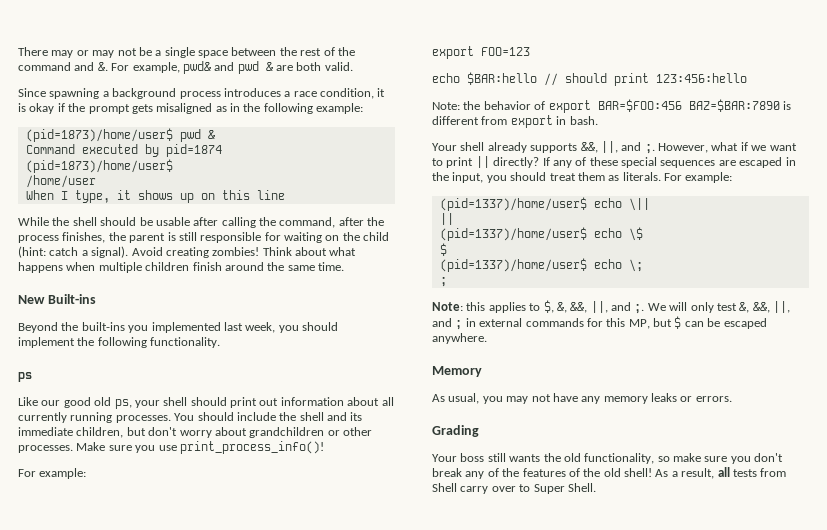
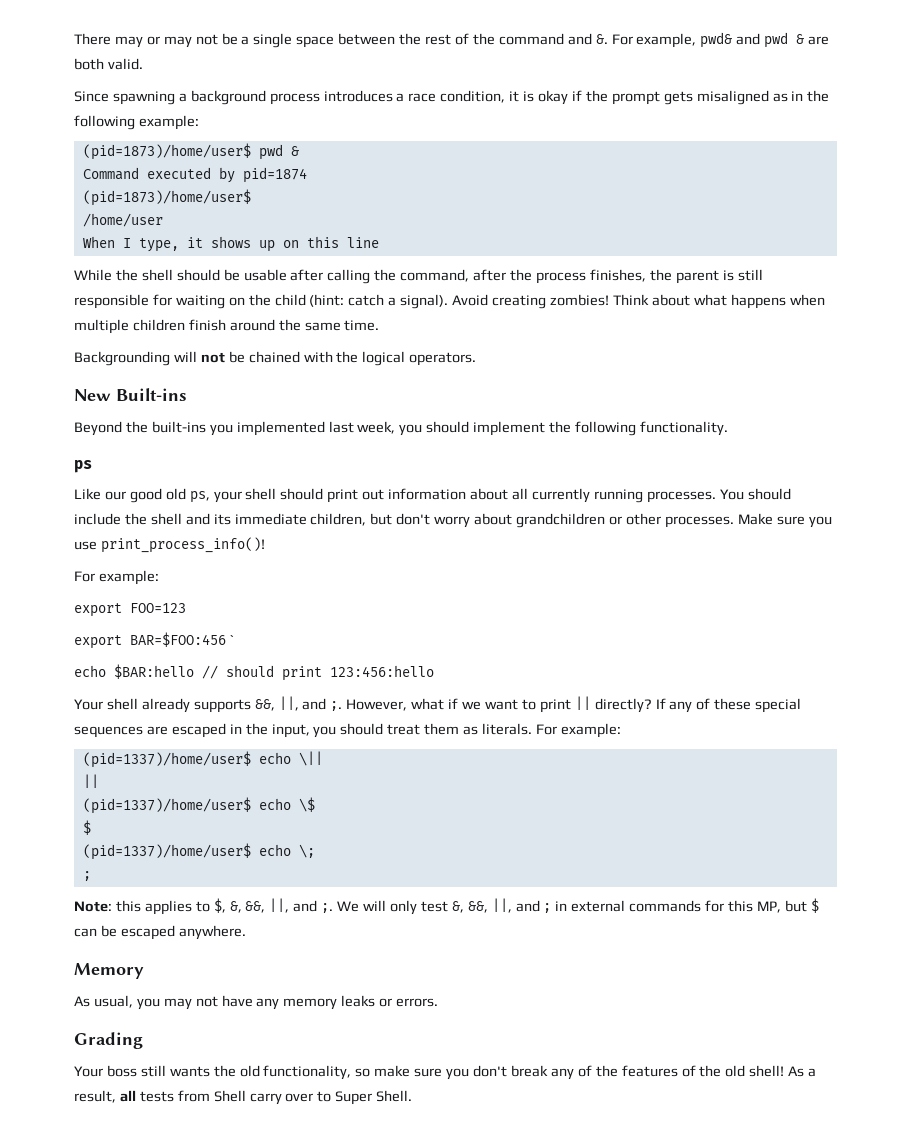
(344, 266) none -> [74,351,477,366] // Backgrounding will not be chained with the logical operators.
(530, 51) none -> [74,632,234,649] // export BAR=$FOO:456 `
[432,99,791,113] [432,115,598,128] // Note: the behavior of export BAR=$FOO:456 BAZ=$BAR:7890 is different from export in bash. -> (434, 671) none

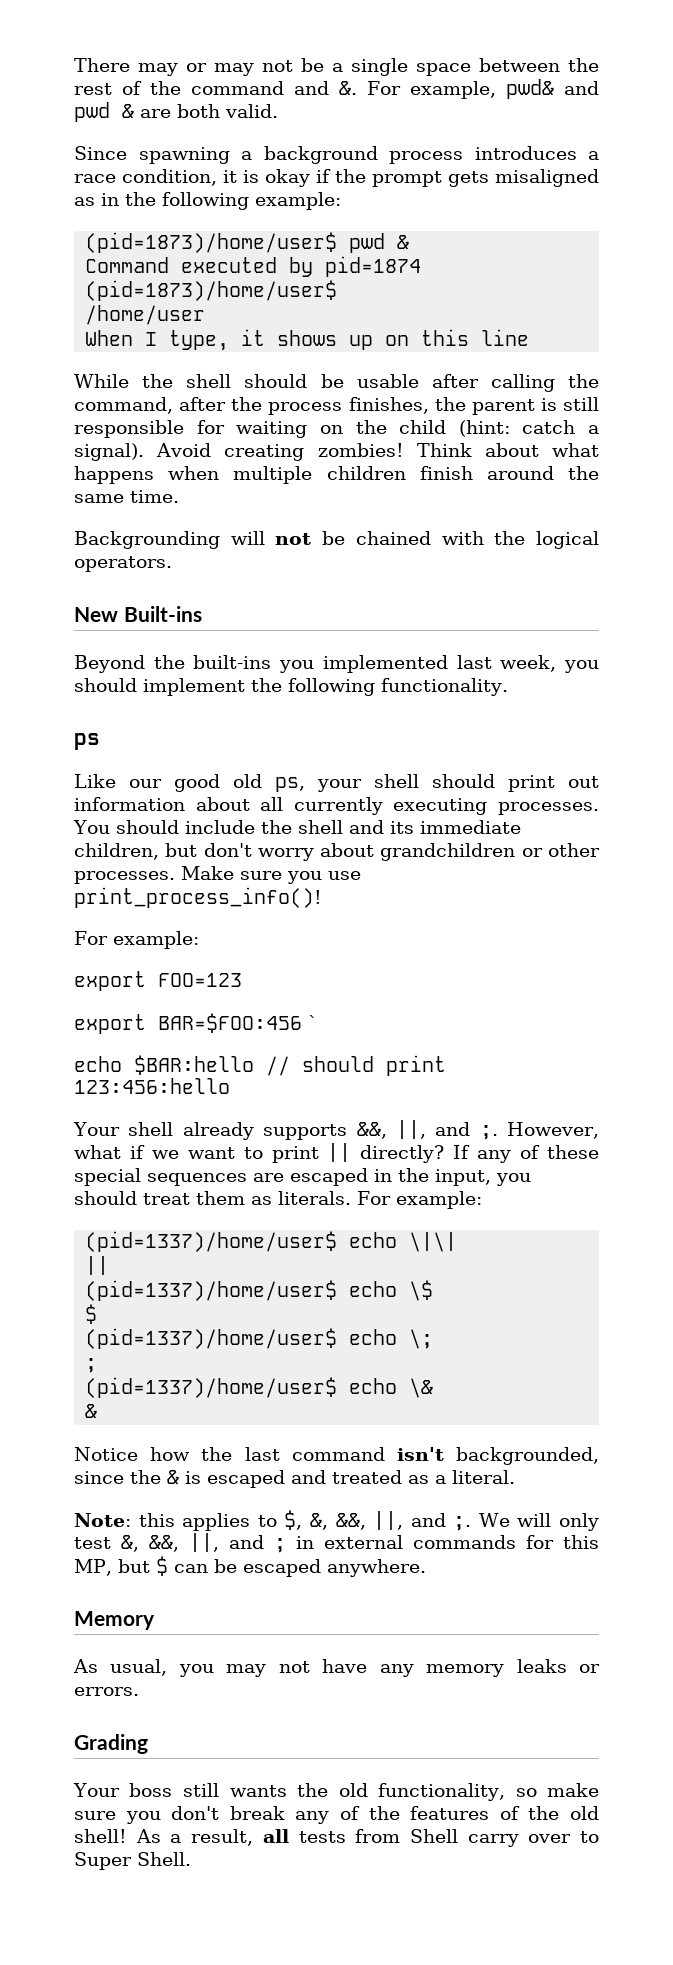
[593,489,643,503] running -> [393,798,488,815] executing
[298,751,323,766] \|| -> [409,1232,458,1252] \|\|
(91, 876) none -> [85,1377,434,1398] [85,1404,98,1418] [74,1447,599,1465] [74,1470,515,1488] // (pid=1337)/home/user$ echo \& // & // Notice how the last command isn't backgrounded, since the & is escaped and treated as a literal.

